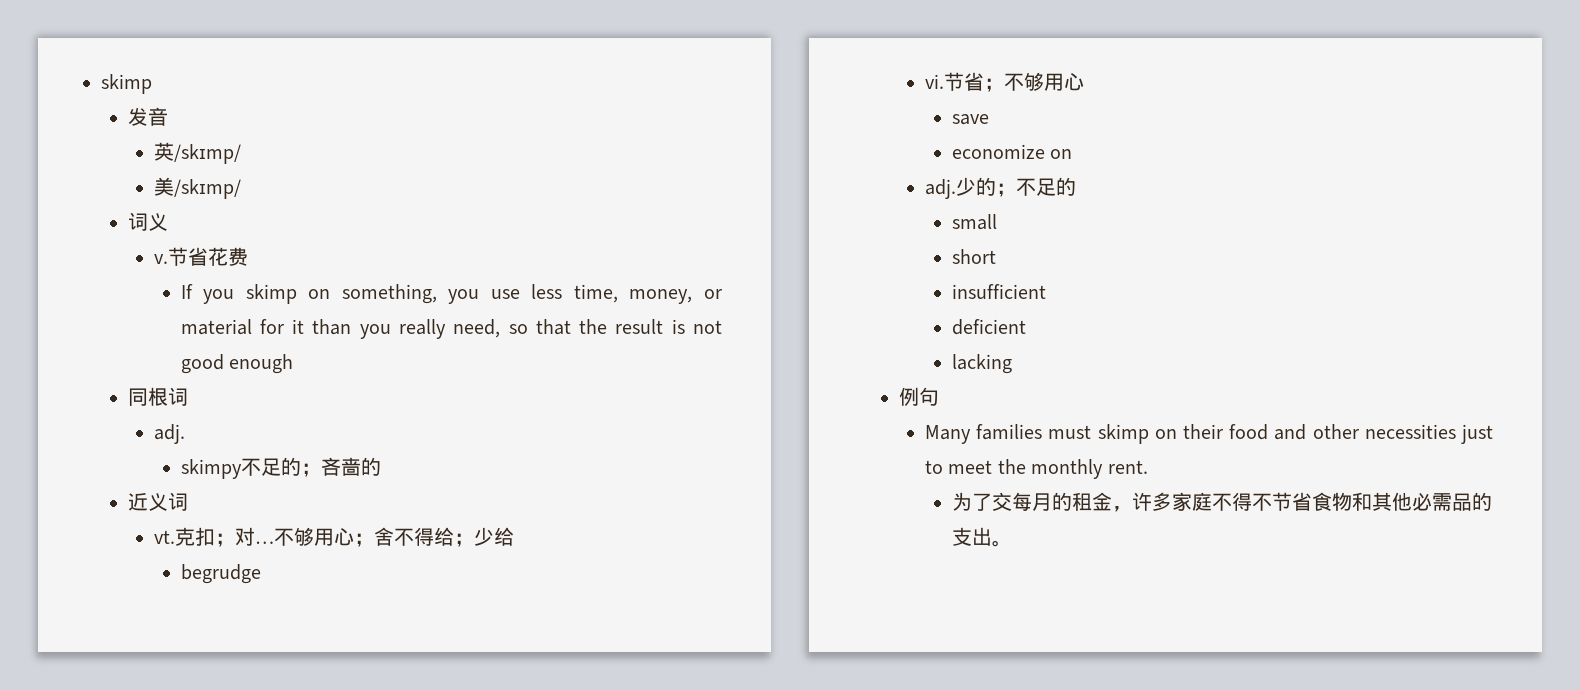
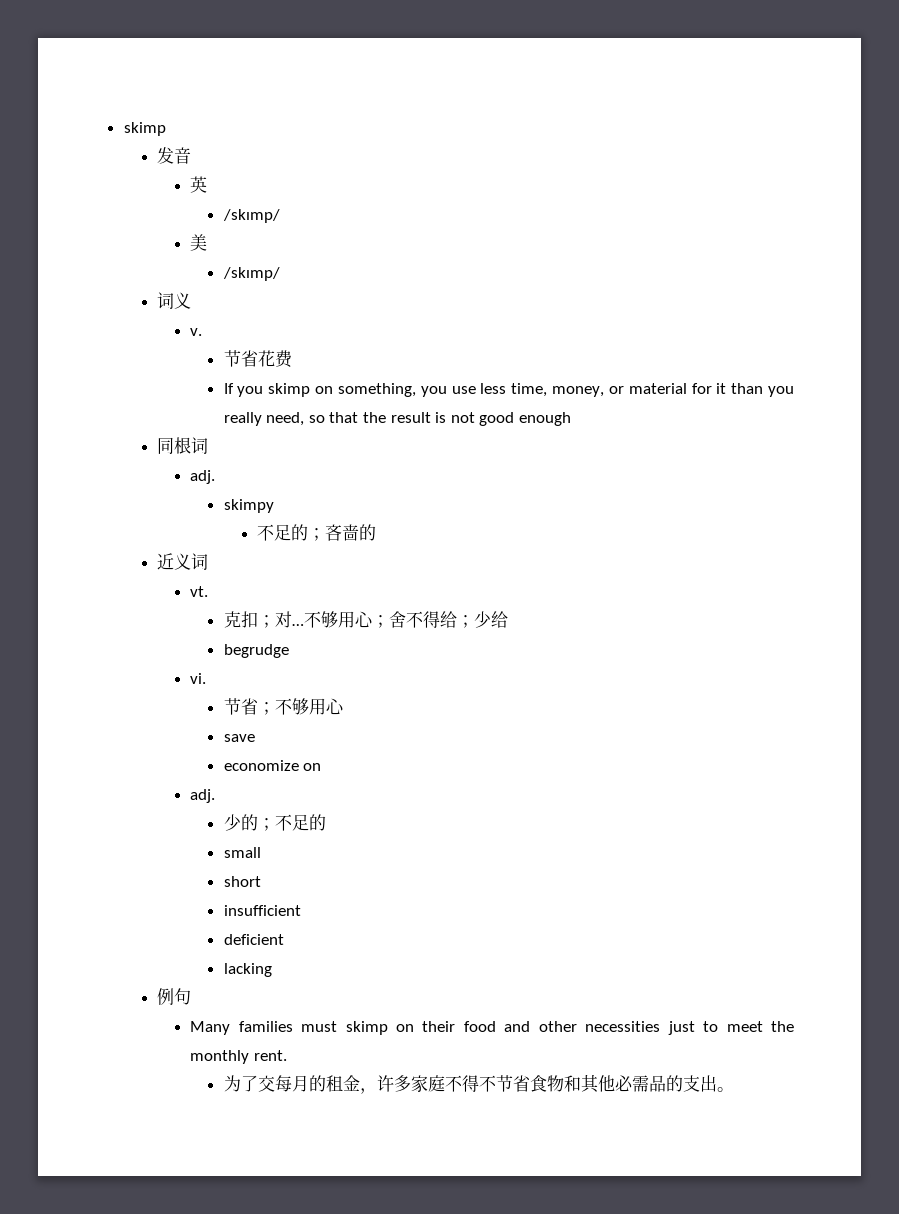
(175, 151) none -> (208, 184) //
(175, 186) none -> (208, 242) //
(169, 259) none -> (203, 332) //
(242, 469) none -> (274, 506) //
(176, 537) none -> (209, 591) //
(945, 81) none -> (207, 678) //
(957, 189) none -> (216, 796) //

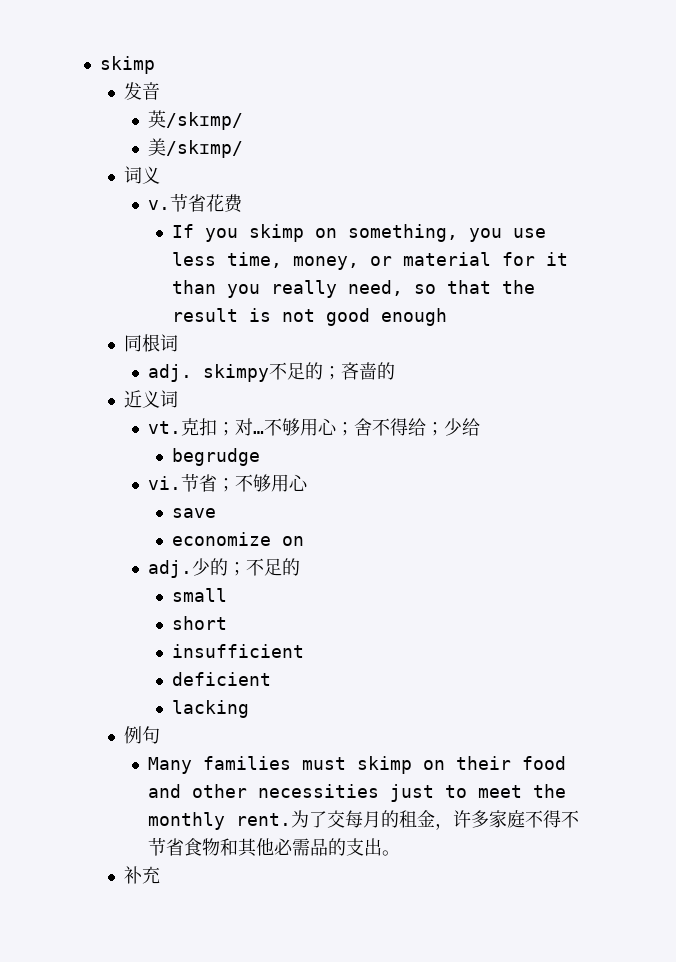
(208, 184) // -> (166, 119) none
(208, 242) // -> (166, 147) none
(203, 332) // -> (170, 205) none
(216, 477) // -> (192, 373) none
(274, 506) // -> (269, 373) none
(209, 591) // -> (181, 427) none
(207, 678) // -> (181, 483) none
(216, 796) // -> (192, 569) none
(287, 1055) // -> (291, 819) none
(734, 1089) none -> [123,866,160,884] // 补充

